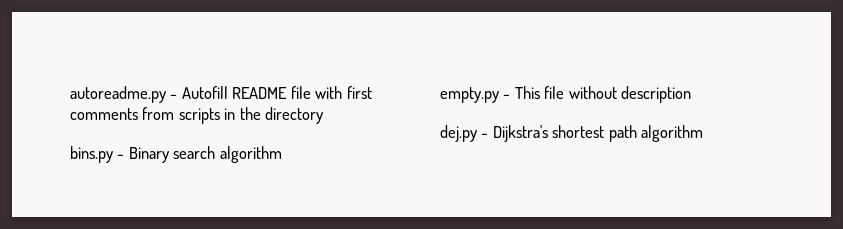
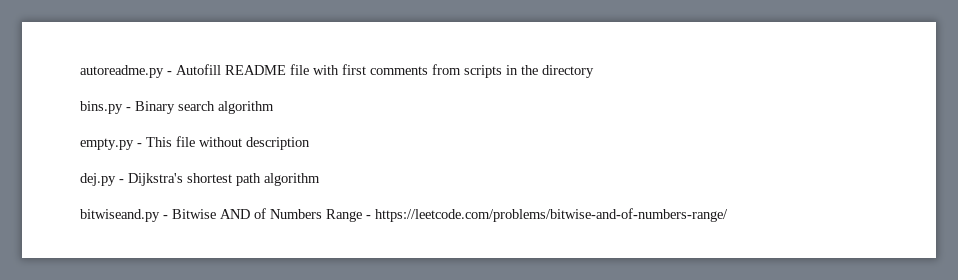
(704, 133) none -> [80,208,728,222] // bitwiseand.py - Bitwise AND of Numbers Range - https://leetcode.com/problems/bitwise-and-of-numbers-range/

